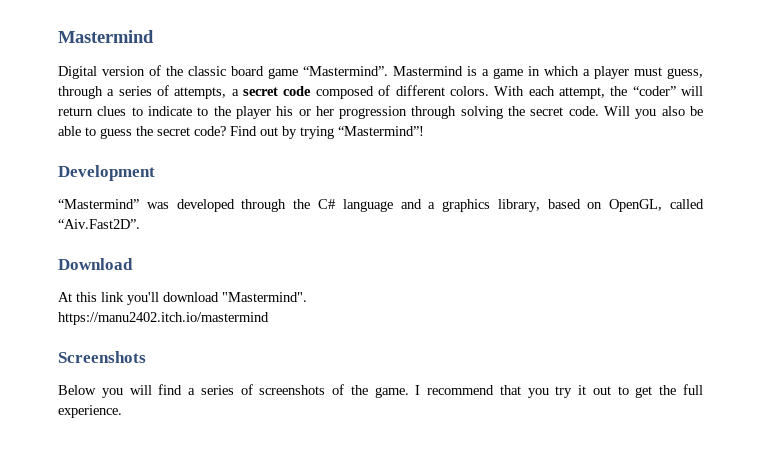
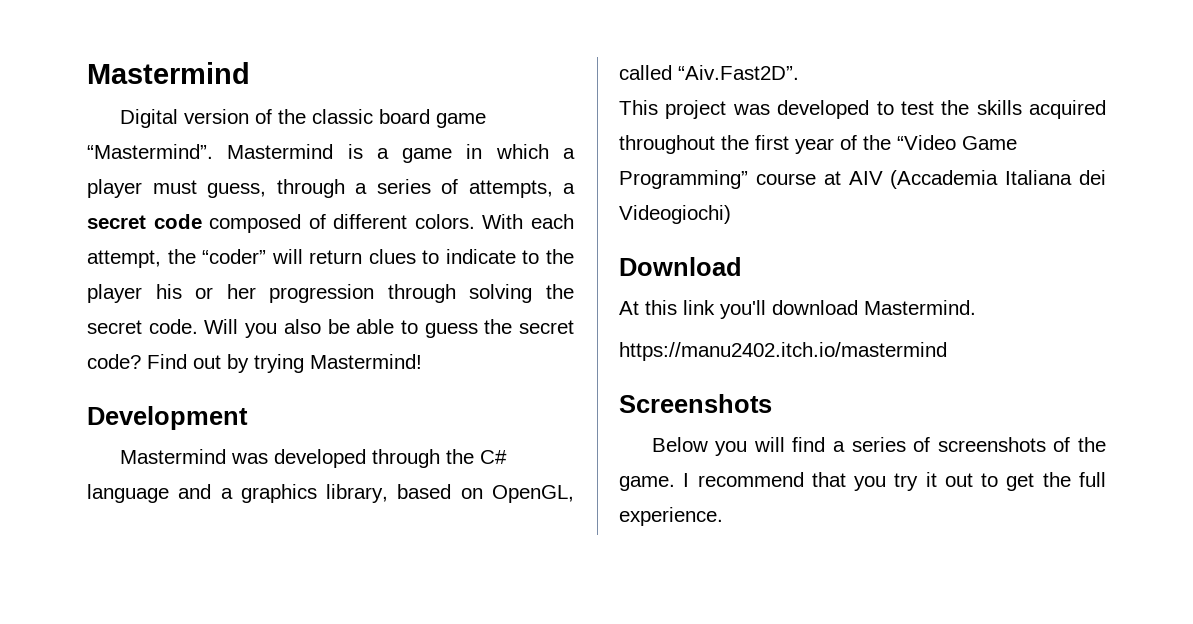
[338,126,424,136] “Mastermind”! -> [310,354,422,369] Mastermind!
[58,199,139,209] “Mastermind” -> [119,449,226,464] Mastermind
(140, 224) none -> [619,100,1106,119] [619,135,1017,154] [619,170,1106,189] [619,205,731,224] // This project was developed to test the skills acquired throughout the first year of the “Video Game Programming” course at AIV (Accademia Italiana dei Videogiochi)
[222,292,307,302] "Mastermind". -> [864,300,976,315] Mastermind.

